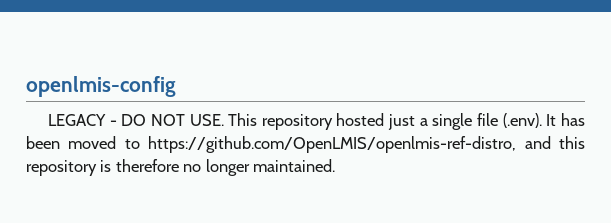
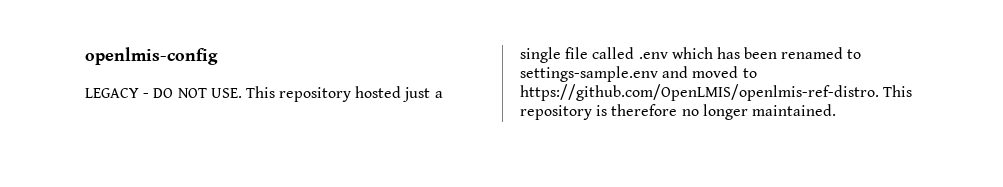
[502,113,585,128] [26,136,585,153] (.env). It has been moved to https://github.com/OpenLMIS/openlmis-ref-distro, and this -> [592,47,862,59] [520,66,757,82] [520,84,913,101] called .env which has been renamed to settings-sample.env and moved to https://github.com/OpenLMIS/openlmis-ref-distro. This

